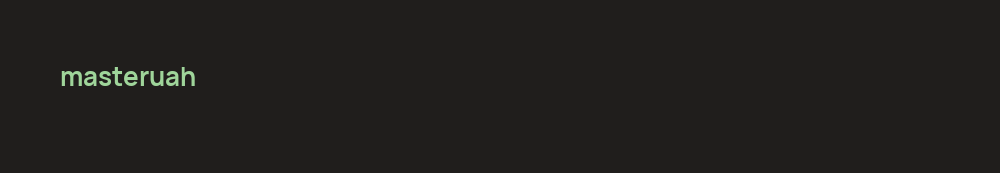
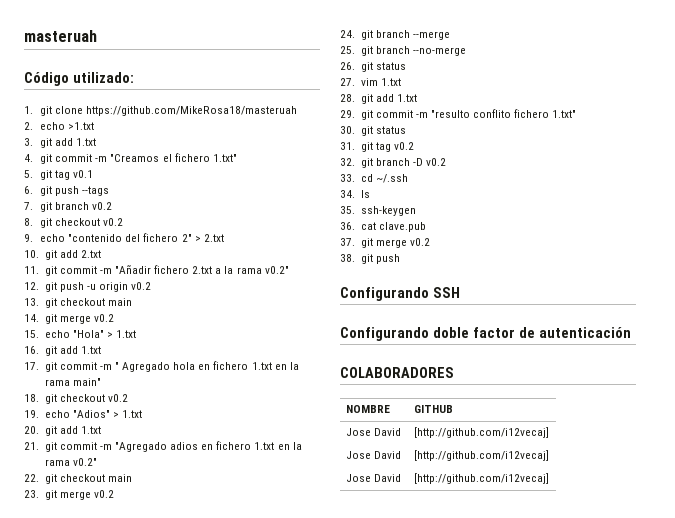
(196, 76) none -> [24,72,134,86] [24,106,298,116] [24,122,95,130] [24,138,97,148] [24,153,237,164] [24,170,94,180] [24,186,110,196] [24,202,113,212] [24,218,124,228] [24,233,224,242] [24,250,101,260] [24,265,289,276] [24,282,152,292] [24,298,132,308] [24,314,114,324] [24,330,137,338] [24,346,101,356] [24,361,299,372] [44,378,101,386] [24,394,128,404] [24,410,143,418] [24,426,101,436] [24,441,302,452] [44,458,97,466] [24,474,132,484] [24,490,114,500] [340,30,450,40] [340,46,466,56] [340,62,406,72] [340,78,401,86] [340,94,417,104] [340,109,577,120] [340,126,406,136] [340,142,414,152] [340,158,447,168] [340,174,408,183] [340,190,370,198] [340,206,416,216] [340,222,426,232] [340,238,430,248] [340,254,400,264] [340,287,460,301] [340,327,631,341] [340,367,454,378] [345,405,390,413] [413,405,453,413] [345,428,401,436] [413,427,549,438] [345,451,401,459] [413,450,549,461] [345,474,401,482] [413,473,549,484] // Código utilizado: // 1. git clone https://github.com/MikeRosa18/masteruah // 2. echo >1.txt // 3. git add 1.txt // 4. git commit -m "Creamos el fichero 1.txt" // 5. git tag v0.1 // 6. git push --tags // 7. git branch v0.2 // 8. git checkout v0.2 // 9. echo "contenido del fichero 2" > 2.txt // 10. git add 2.txt // 11. git commit -m "Añadir fichero 2.txt a la rama v0.2" // 12. git push -u origin v0.2 // 13. git checkout main // 14. git merge v0.2 // 15. echo "Hola" > 1.txt // 16. git add 1.txt // 17. git commit -m " Agregado hola en fichero 1.txt en la rama main" // 18. git checkout v0.2 // 19. echo "Adios" > 1.txt // 20. git add 1.txt // 21. git commit -m "Agregado adios en fichero 1.txt en la rama v0.2" // 22. git checkout main // 23. git merge v0.2 // 24. git branch --merge // 25. git branch --no-merge // 26. git status // 27. vim 1.txt // 28. git add 1.txt // 29. git commit -m "resulto conflito fichero 1.txt" // 30. git status // 31. git tag v0.2 // 32. git branch -D v0.2 // 33. cd ~/.ssh // 34. ls // 35. ssh-keygen // 36. cat clave.pub // 37. git merge v0.2 // 38. git push // Configurando SSH // Configurando doble factor de autenticación // COLABORADORES // NOMBRE | GITHUB // Jose David | [http://github.com/i12vecaj] // Jose David | [http://github.com/i12vecaj] // Jose David | [http://github.com/i12vecaj]

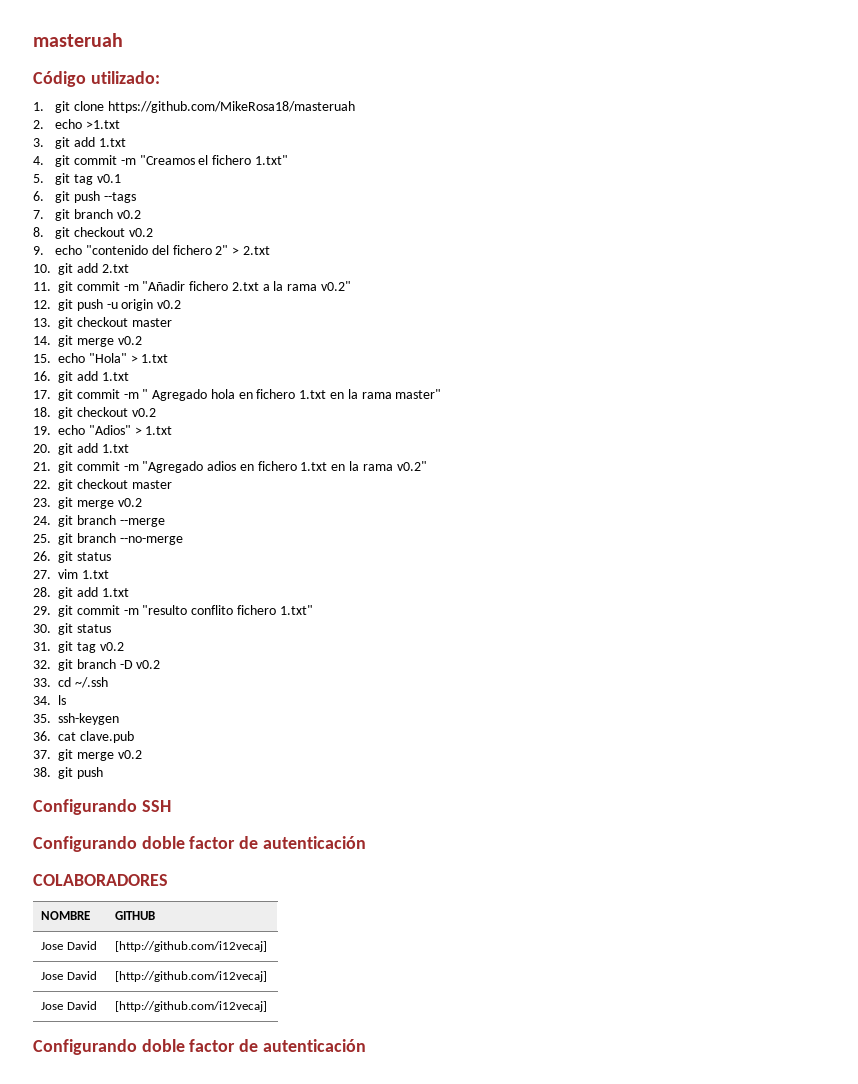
[107,298,132,306] main -> [131,318,172,327] master
[72,378,101,386] main" -> [395,389,442,399] master"
[107,474,132,482] main -> [131,480,172,489] master
(549, 478) none -> [33,1039,366,1055] // Configurando doble factor de autenticación

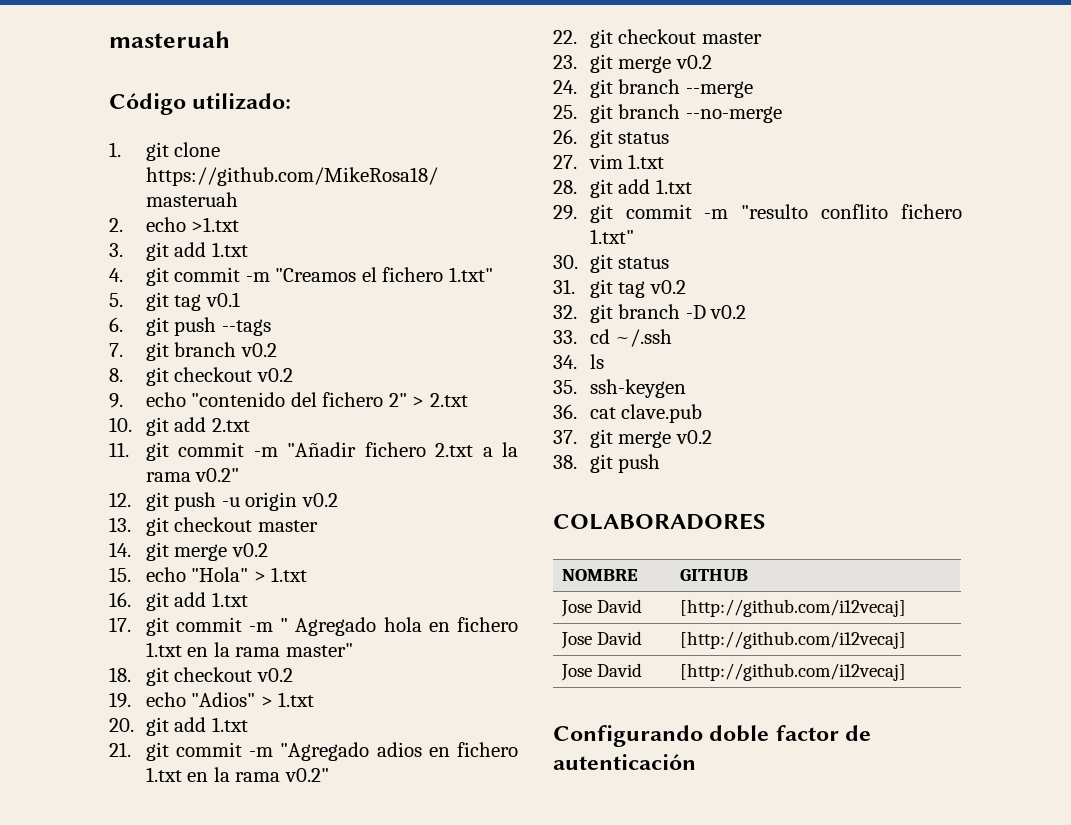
[33,799,171,815] [33,836,366,852] // Configurando SSH // Configurando doble factor de autenticación -> (661, 463) none

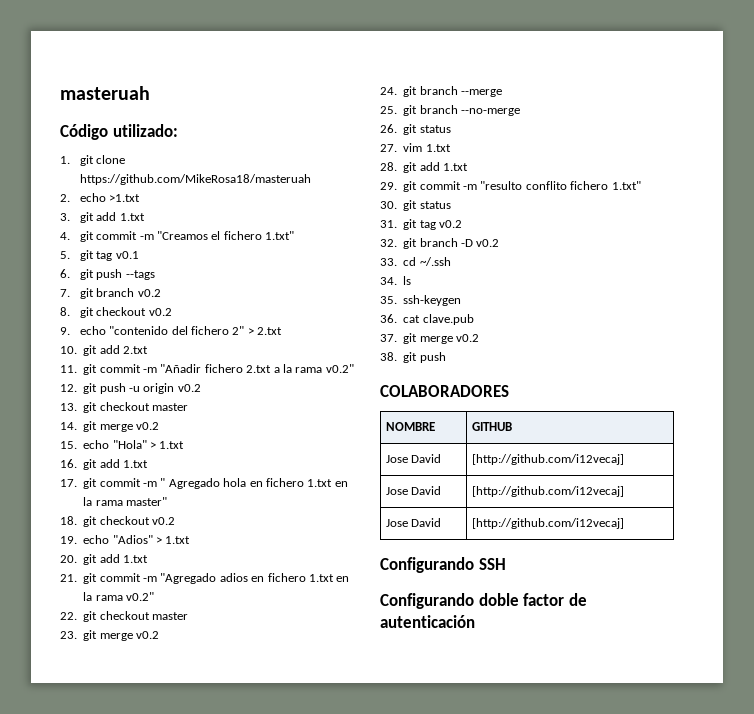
(906, 672) none -> [380,557,506,573] // Configurando SSH

